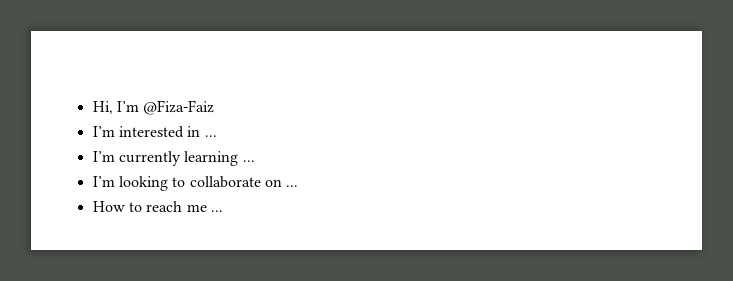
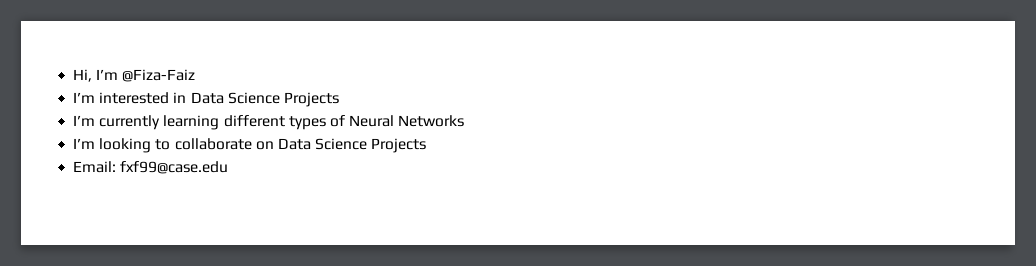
[204,135,217,137] ... -> [190,92,339,107] Data Science Projects
[242,160,255,162] ... -> [223,115,465,130] different types of Neural Networks
[286,185,299,187] [92,201,223,212] ... // How to reach me ... -> [277,138,427,153] [73,161,229,174] Data Science Projects // Email: fxf99@case.edu

